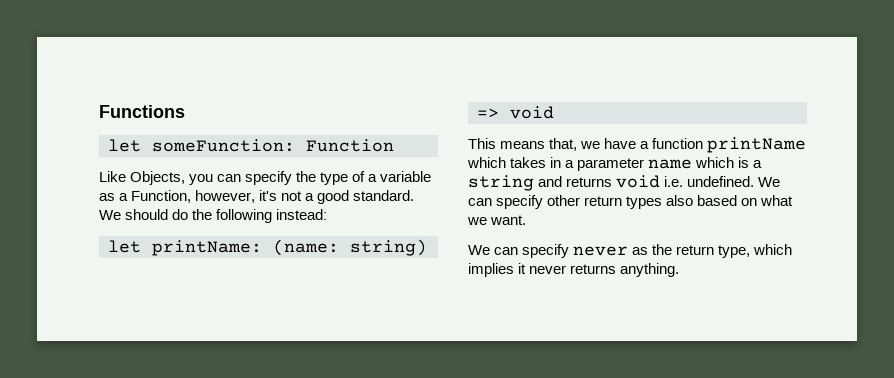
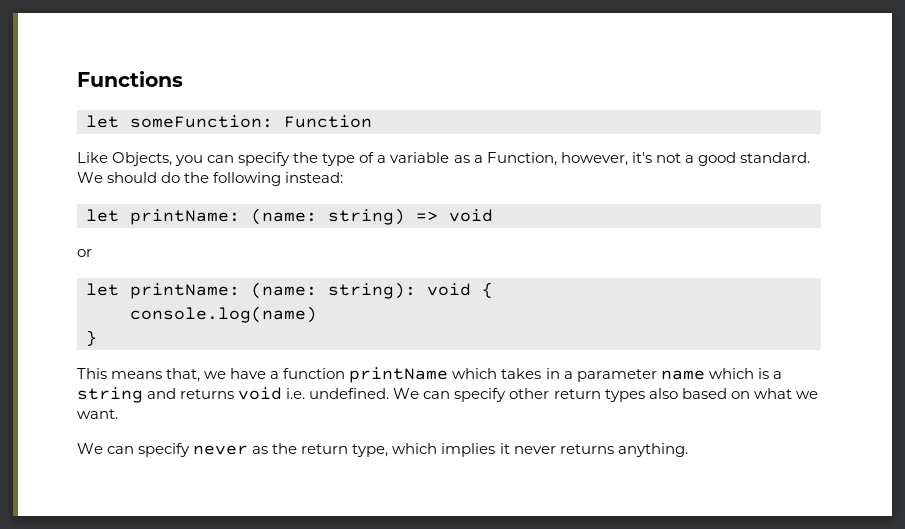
(554, 112) none -> [77,249,92,257] [86,282,493,299] [130,306,317,323] [86,330,97,346] // or // let printName: (name: string): void { // console.log(name) // }

